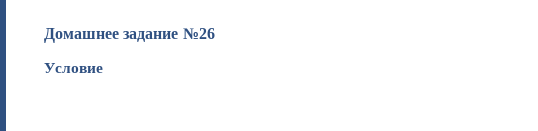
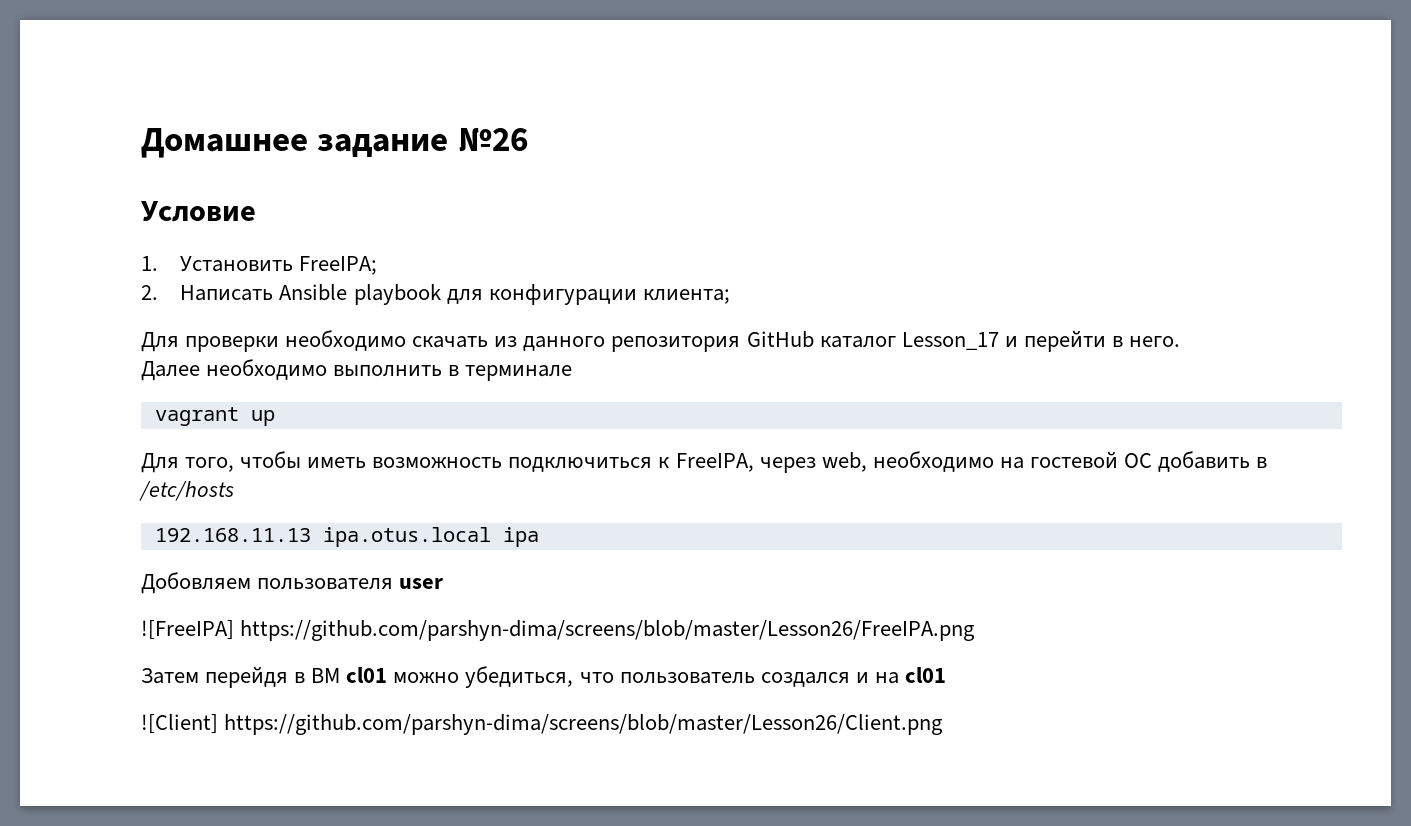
(103, 68) none -> [141,256,378,275] [141,284,730,305] [141,330,1180,352] [141,359,573,381] [154,407,275,426] [141,451,1268,473] [139,481,234,501] [154,527,539,547] [141,572,444,594] [141,620,976,641] [141,666,946,688] [141,714,944,735] // 1. Установить FreeIPA; // 2. Написать Ansible playbook для конфигурации клиента; // Для проверки необходимо скачать из данного репозитория GitHub каталог Lesson_17 и перейти в него. // Далее необходимо выполнить в терминале // vagrant up // Для того, чтобы иметь возможность подключиться к FreeIPA, через web, необходимо на гостевой ОС добавить в /etc/hosts // 192.168.11.13 ipa.otus.local ipa // Добовляем пользователя user // ![FreeIPA] https://github.com/parshyn-dima/screens/blob/master/Lesson26/FreeIPA.png // Затем перейдя в ВМ cl01 можно убедиться, что пользователь создался и на cl01 // ![Client] https://github.com/parshyn-dima/screens/blob/master/Lesson26/Client.png

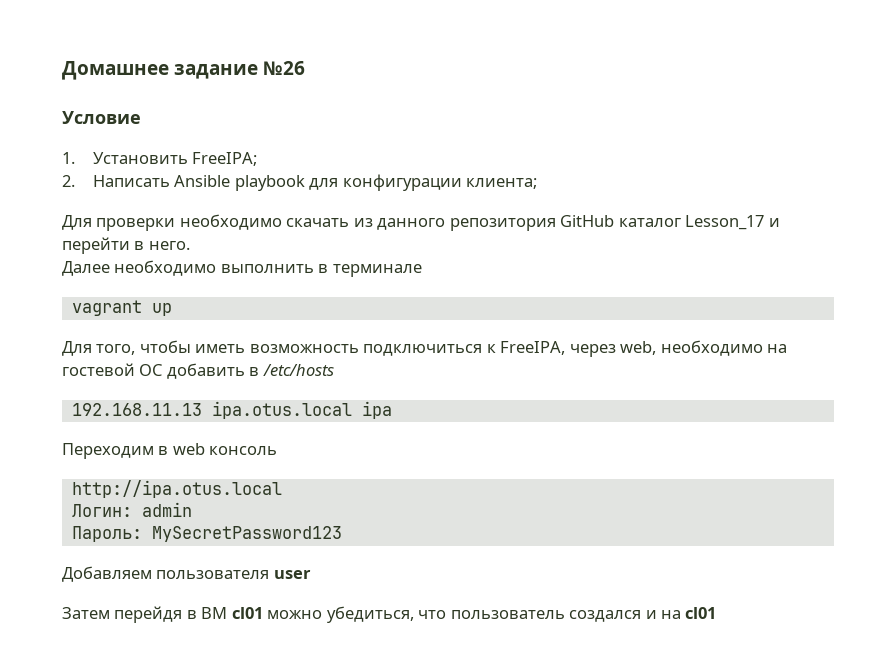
[141,572,251,594] Добовляем -> [62,443,278,459] [71,480,282,498] [71,502,192,517] [71,526,342,542] [62,566,152,582] Переходим в web консоль // http://ipa.otus.local // Логин: admin // Пароль: MySecretPassword123 // Добавляем
[141,620,976,641] // ![FreeIPA] https://github.com/parshyn-dima/screens/blob/master/Lesson26/FreeIPA.png -> (311, 574) none
[141,714,944,735] // ![Client] https://github.com/parshyn-dima/screens/blob/master/Lesson26/Client.png -> (717, 613) none

